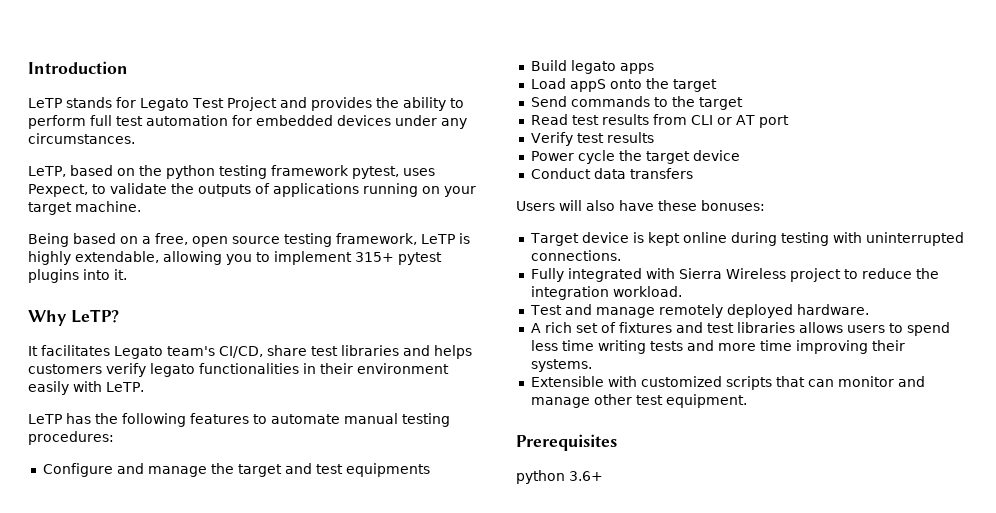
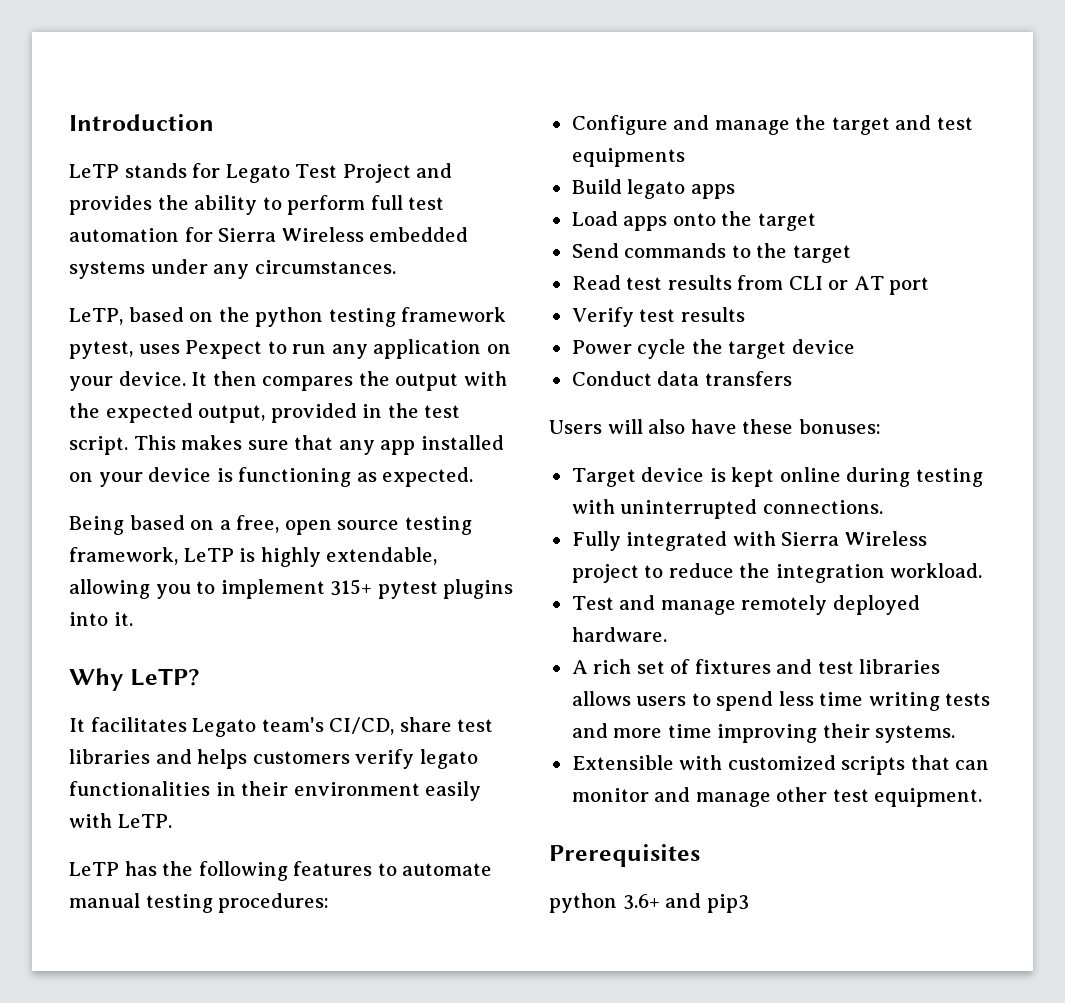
[256,115,391,126] embedded devices -> [218,227,469,242] [69,261,145,279] Sierra Wireless embedded systems
[28,183,476,197] [28,201,141,215] Pexpect, to validate the outputs of applications running on your target machine. -> [185,339,511,359] [69,371,507,391] [69,403,461,423] [69,435,504,455] [69,467,474,487] Pexpect to run any application on your device. It then compares the output with the expected output, provided in the test script. This makes sure that any app installed on your device is functioning as expected.
[569,79,606,92] appS -> [623,216,668,231] apps
(603, 476) none -> [665,893,749,913] and pip3

